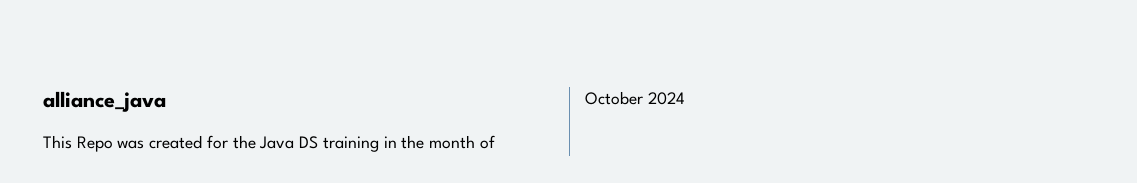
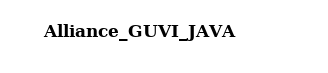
[43,91,166,112] [43,135,495,152] [585,91,685,105] alliance_java // This Repo was created for the Java DS training in the month of October 2024 -> [43,24,236,41] Alliance_GUVI_JAVA

